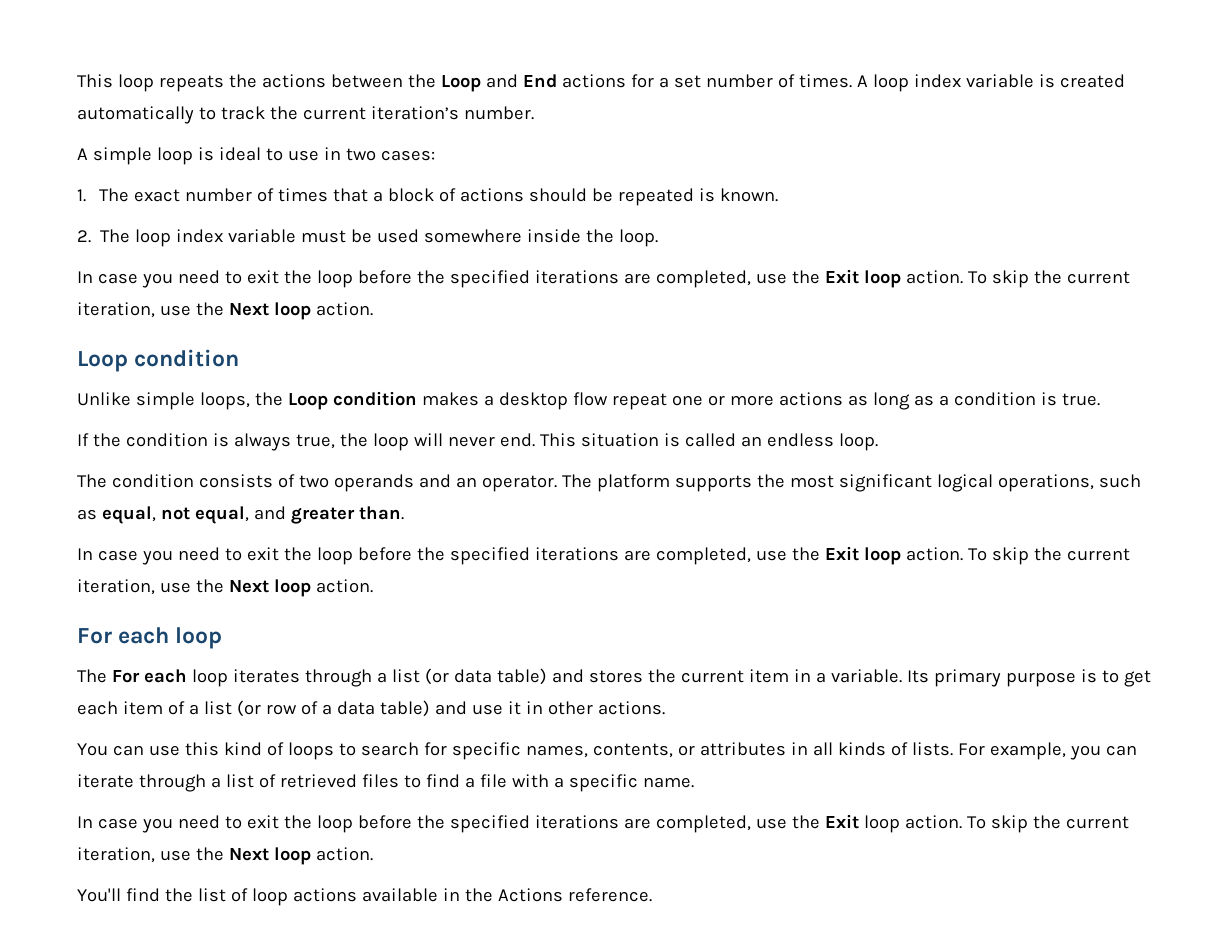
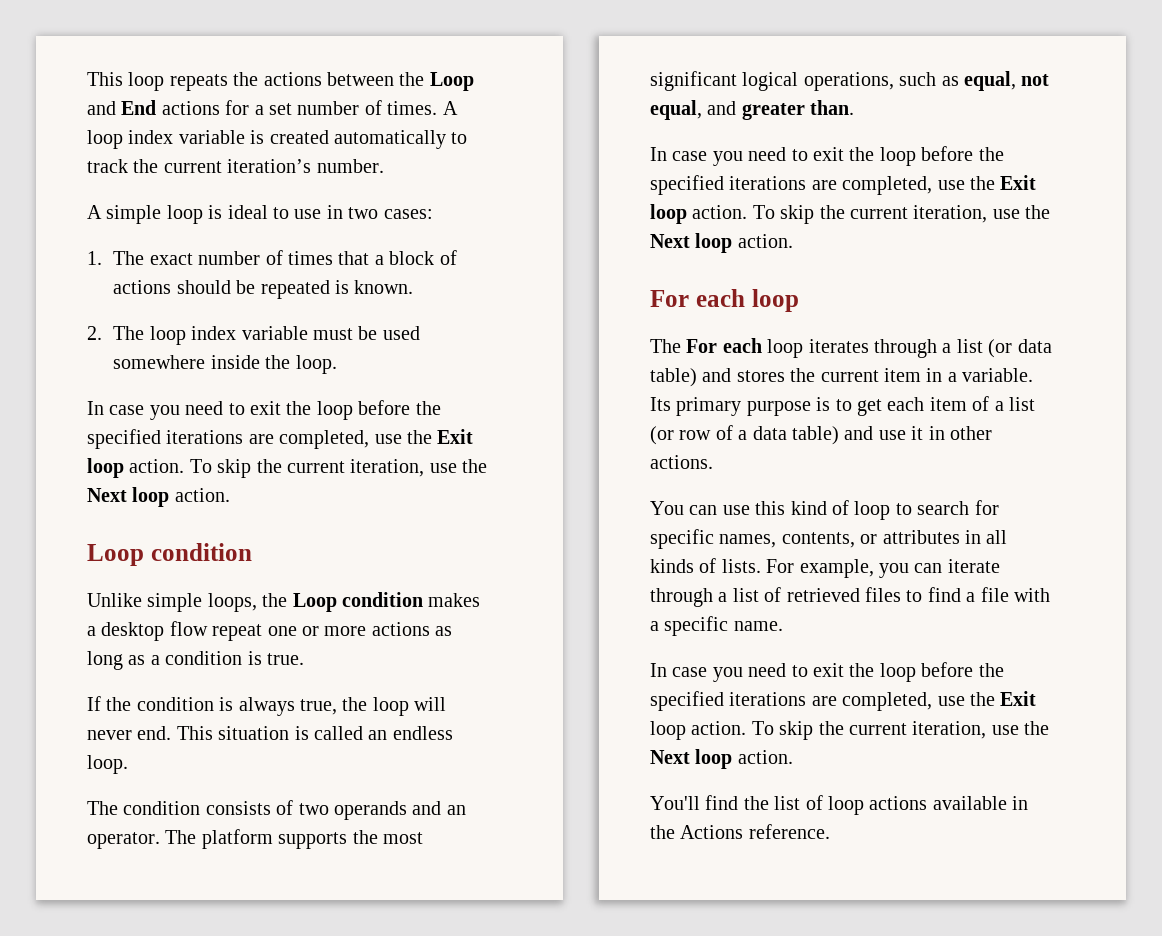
[287,742,334,760] loops -> [854,501,891,520] loop

